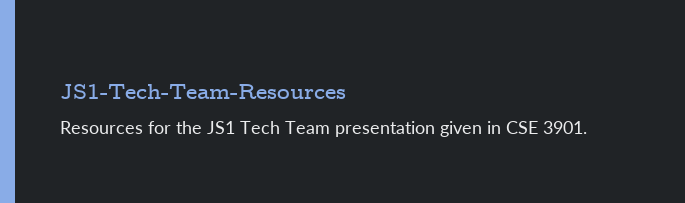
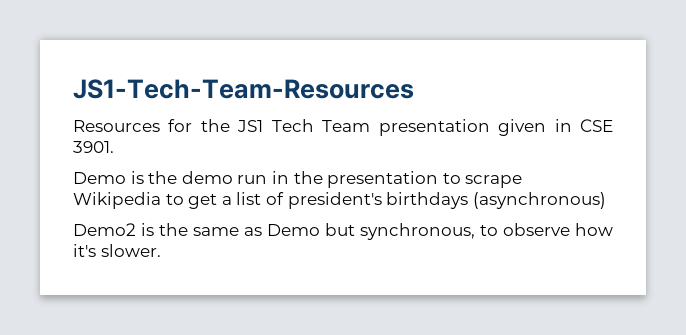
(587, 127) none -> [73,171,523,188] [73,192,606,209] [73,223,613,240] [73,244,161,257] // Demo is the demo run in the presentation to scrape Wikipedia to get a list of president's birthdays (asynchronous) // Demo2 is the same as Demo but synchronous, to observe how it's slower.

